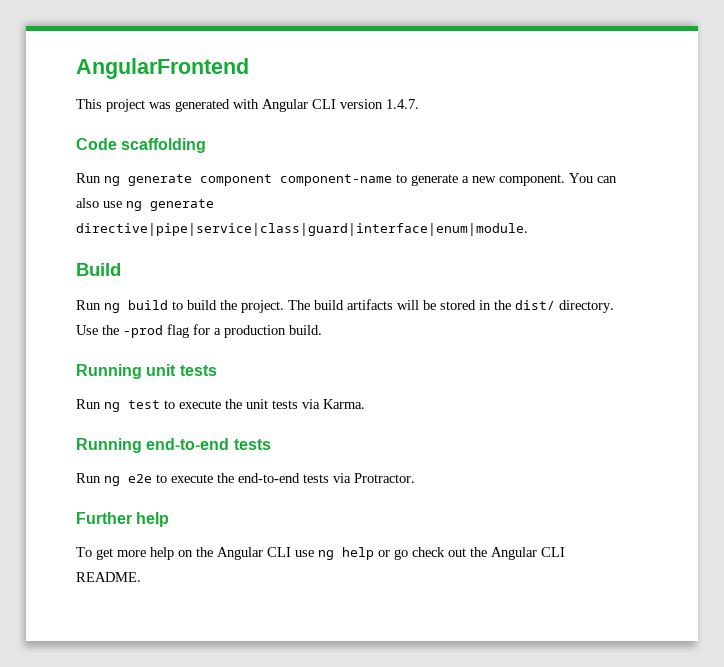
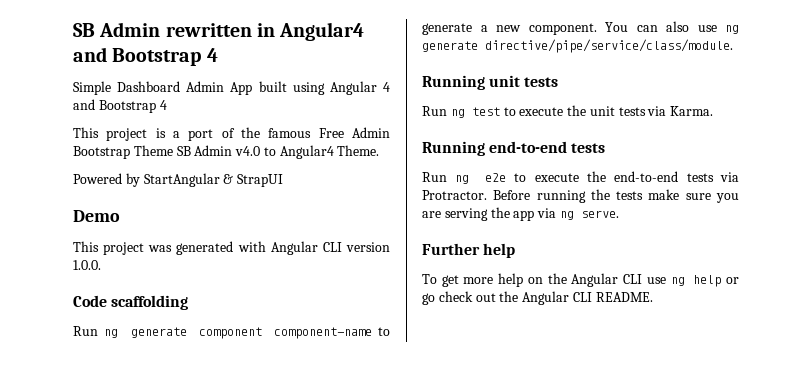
[76,58,249,79] AngularFrontend -> [73,22,365,41] [73,47,218,66] [73,81,390,95] [73,99,167,113] [73,127,391,141] [73,145,380,159] [73,173,284,187] [73,210,120,222] SB Admin rewritten in Angular4 and Bootstrap 4 // Simple Dashboard Admin App built using Angular 4 and Bootstrap 4 // This project is a port of the famous Free Admin Bootstrap Theme SB Admin v4.0 to Angular4 Theme. // Powered by StartAngular & StrapUI // Demo
[386,99,419,109] 1.4.7. -> [73,260,101,270] 1.0.0.
[76,223,528,236] [76,263,121,276] [76,299,614,313] [76,324,322,338] directive|pipe|service|class|guard|interface|enum|module. // Build // Run ng build to build the project. The build artifacts will be stored in the dist/ directory. Use the -prod flag for a production build. -> [485,39,733,53] directive/pipe/service/class/module.
(415, 478) none -> [493,189,739,203] [422,207,619,221] Before running the tests make sure you are serving the app via ng serve.

